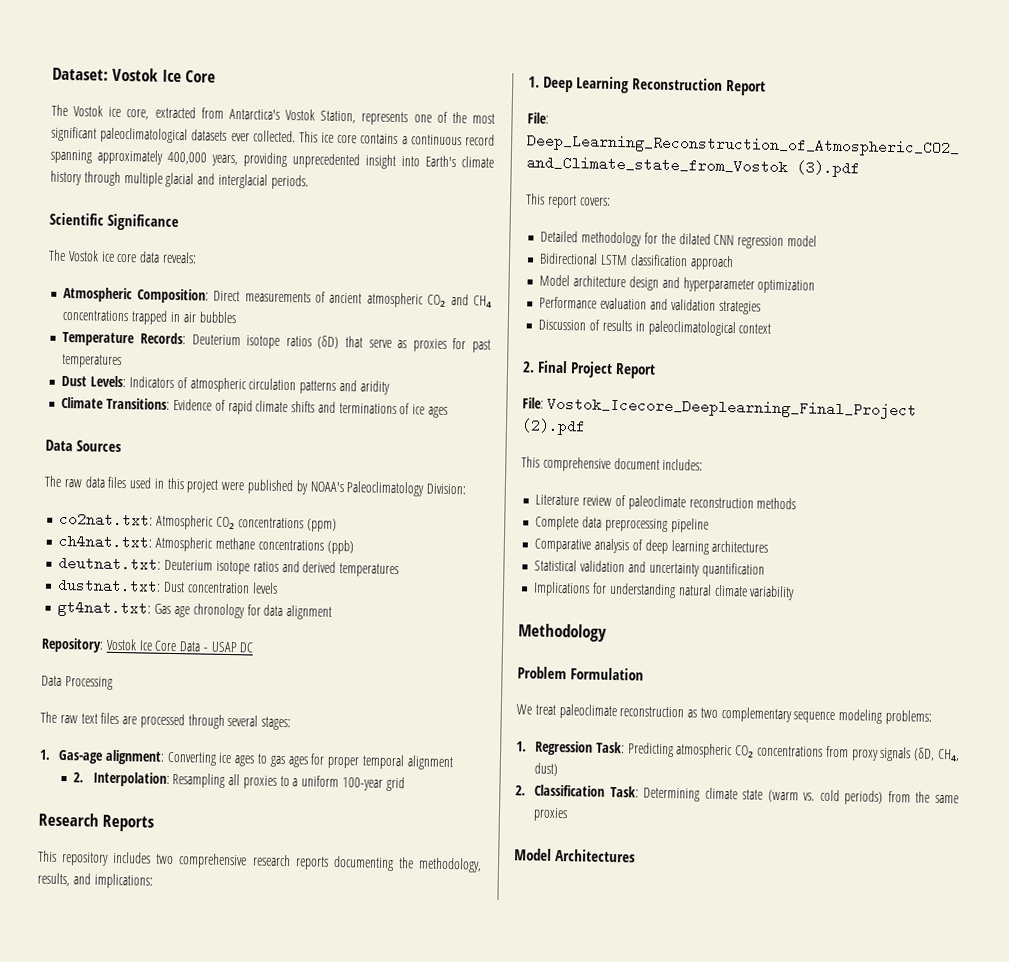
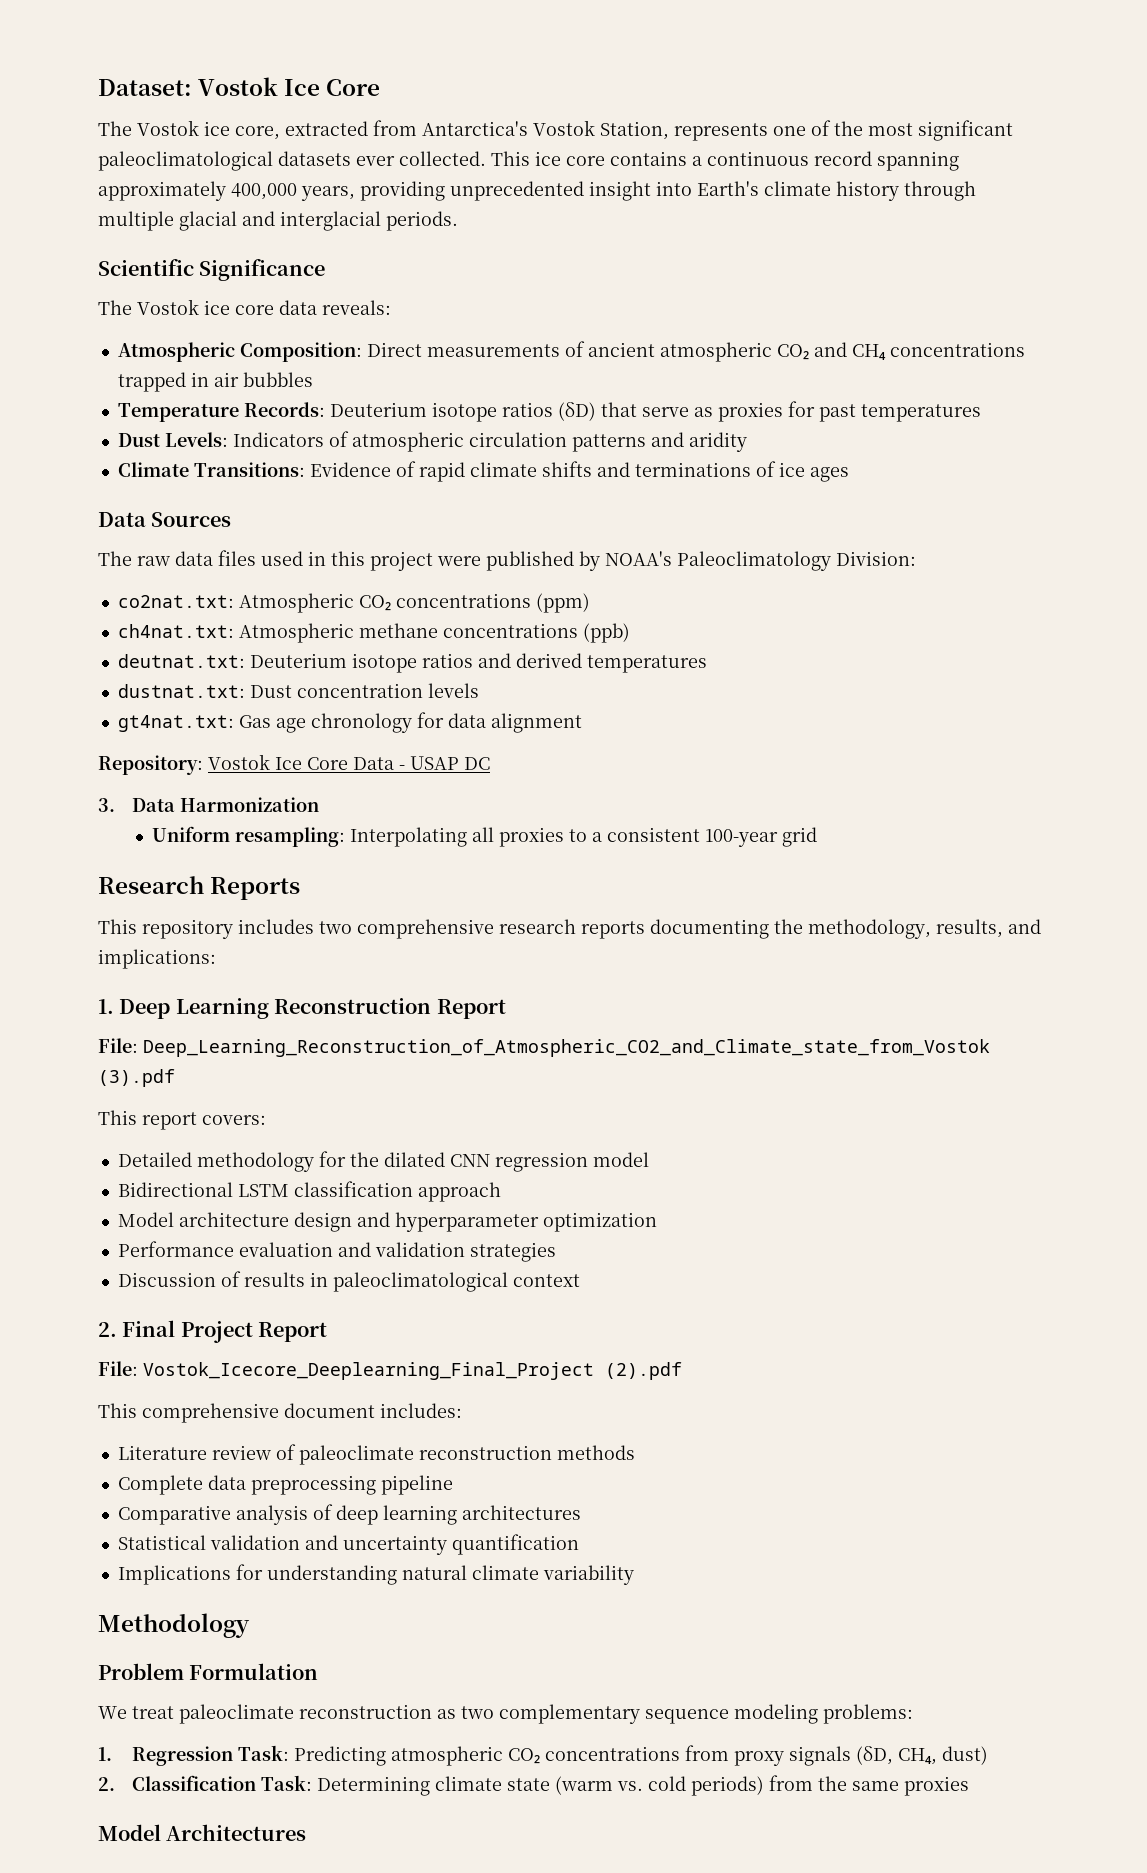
[41,675,113,690] [40,711,292,731] [39,749,453,771] [73,771,226,788] Data Processing // The raw text files are processed through several stages: // 1. Gas-age alignment: Converting ice ages to gas ages for proper temporal alignment // 2. Interpolation: Resampling -> [98,797,320,812] [152,826,468,847] 3. Data Harmonization // Uniform resampling: Interpolating
[301,775,340,788] uniform -> [607,827,701,842] consistent

